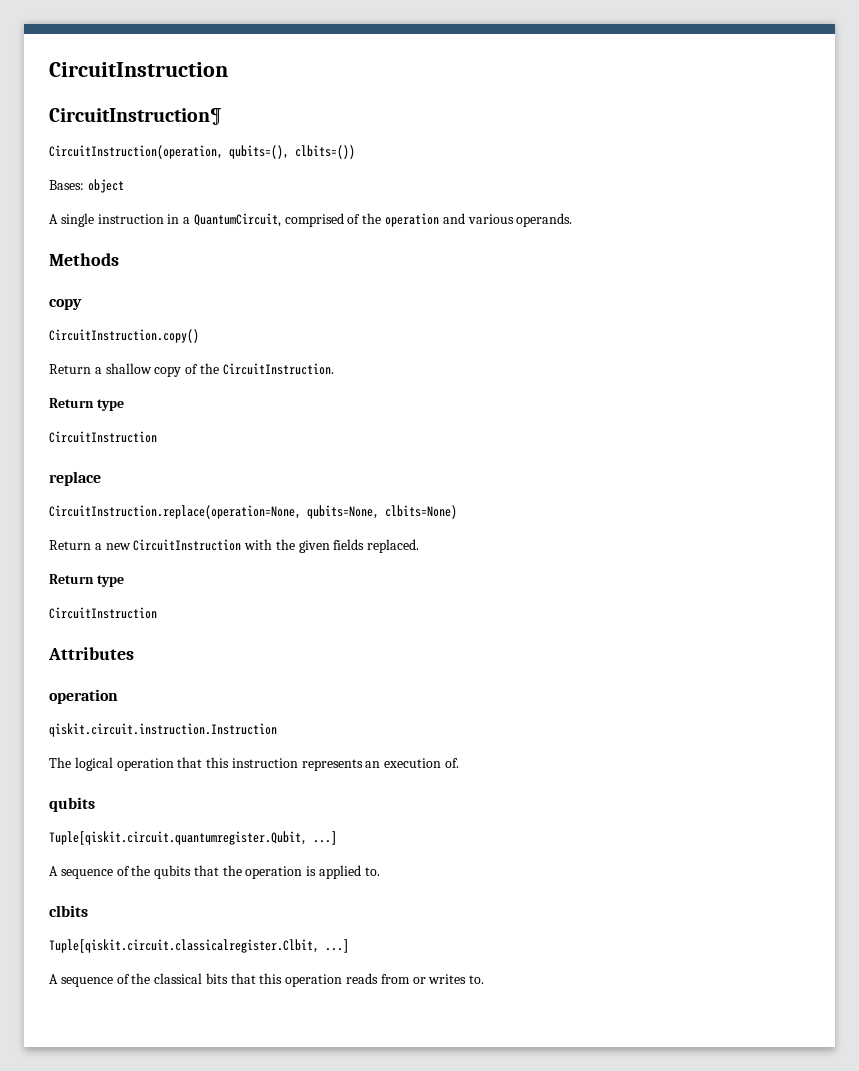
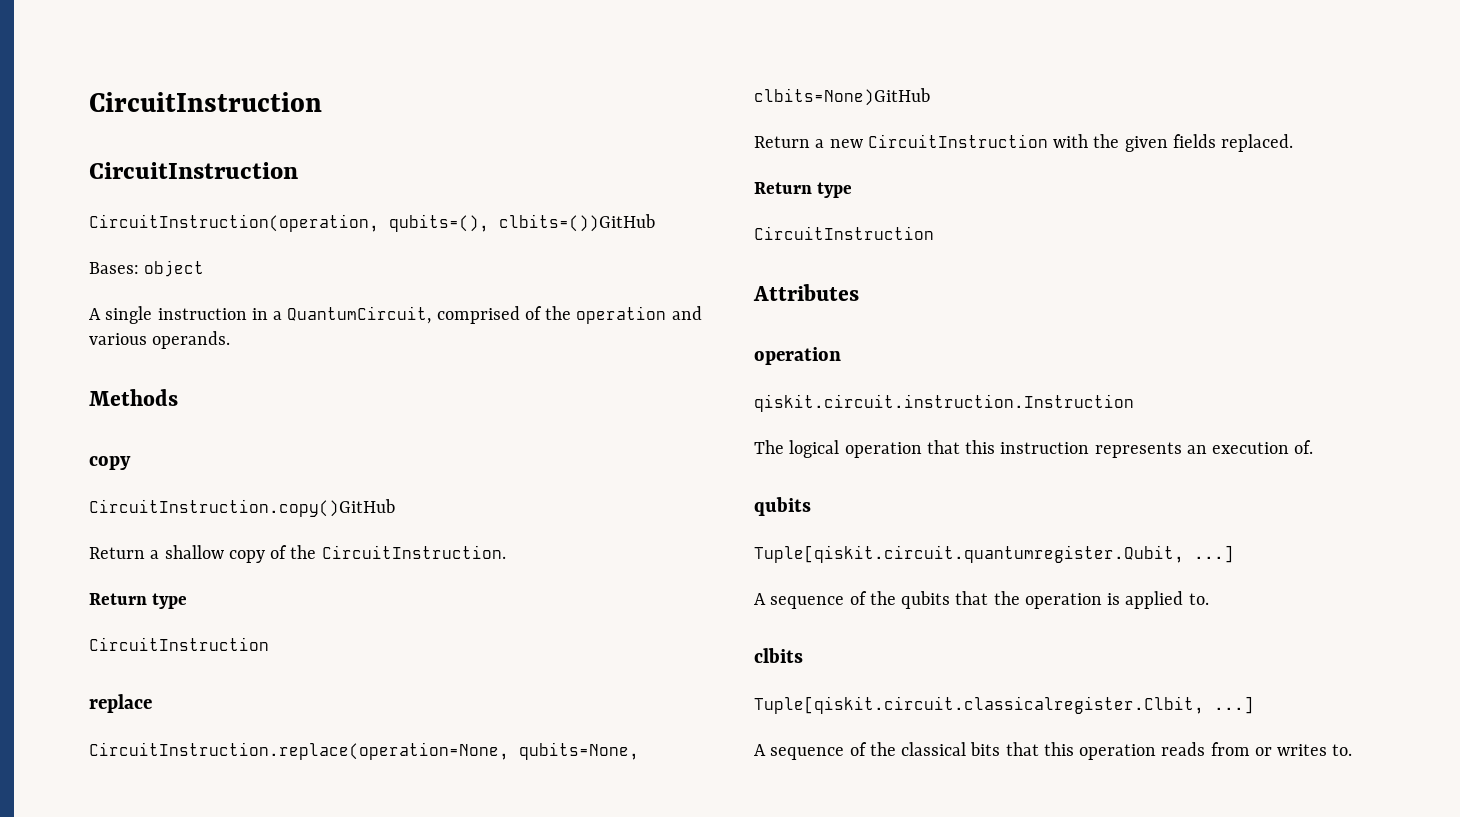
[49,62,228,77] [49,108,222,125] CircuitInstruction // CircuitInstruction¶ -> [89,92,322,112] [89,162,298,179] CircuitInstruction // CircuitInstruction
[295,145,355,159] clbits=()) -> [499,214,655,232] clbits=())GitHub
[49,329,199,343] CircuitInstruction.copy() -> [89,499,395,517] CircuitInstruction.copy()GitHub
[385,505,457,519] clbits=None) -> [754,88,930,106] clbits=None)GitHub

